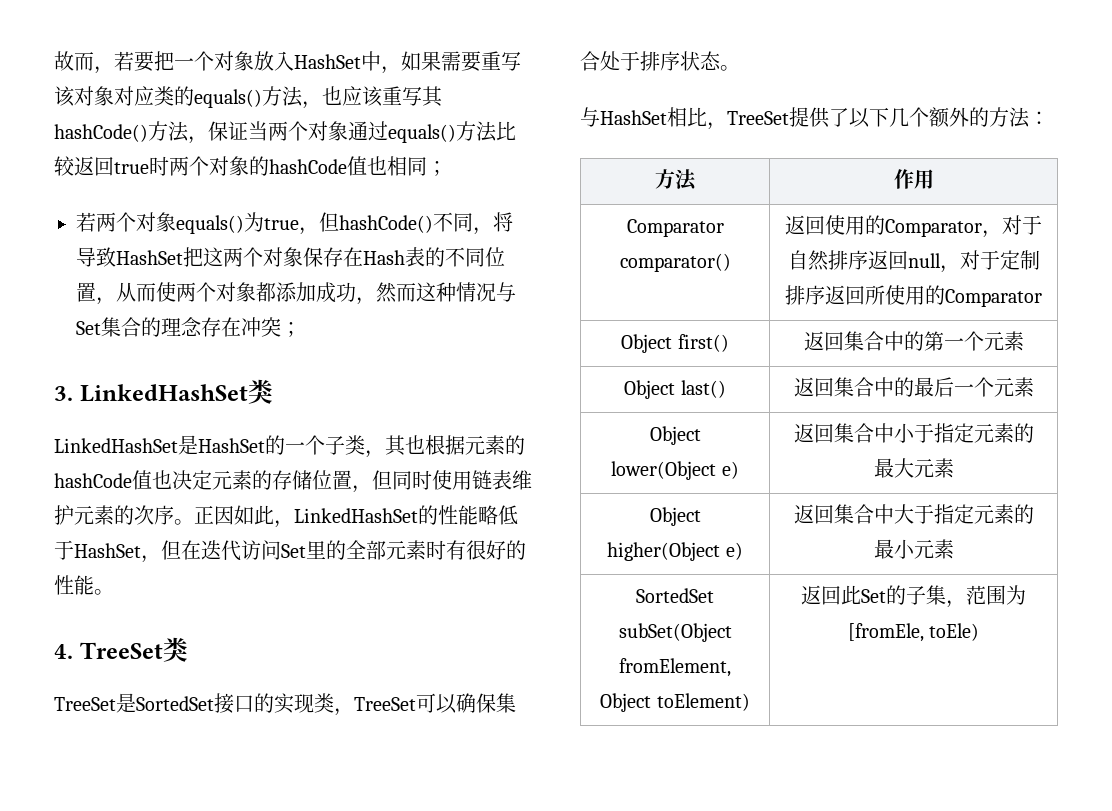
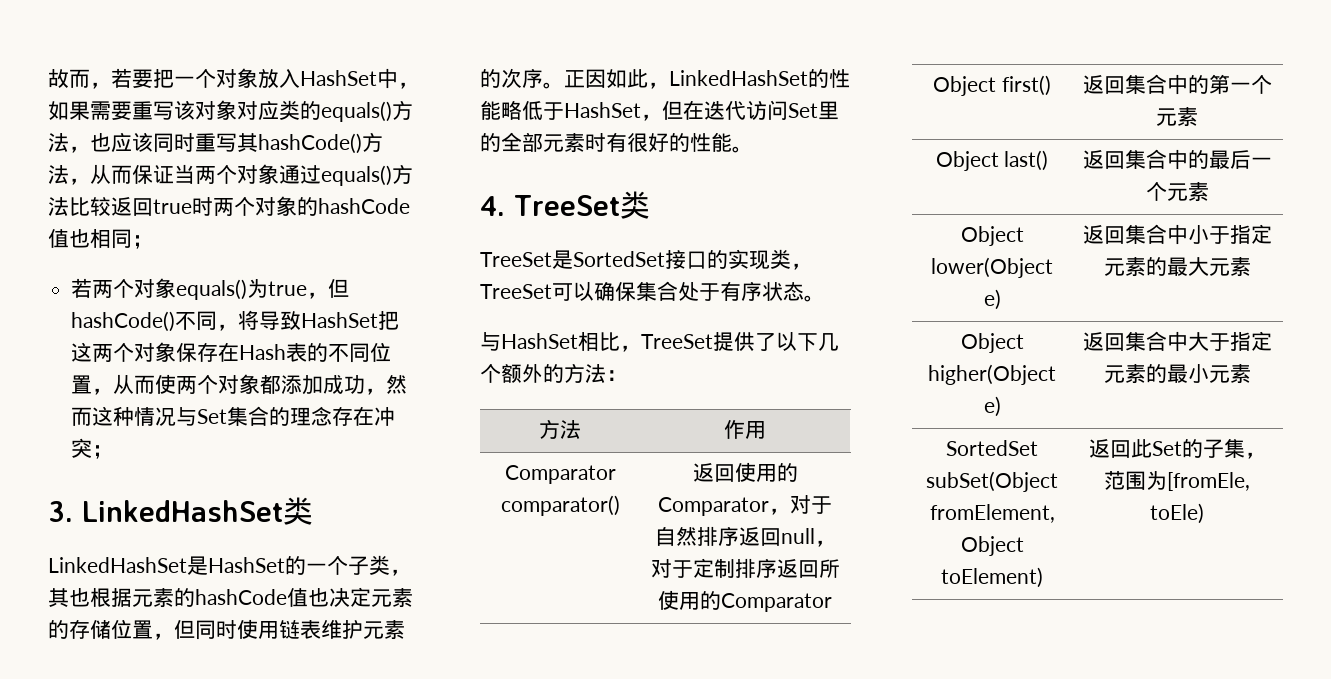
(383, 96) none -> [153,133,195,153] 同时
(208, 140) none -> [90,164,132,185] 从而
[640,51,660,71] 排 -> [720,281,741,301] 有

